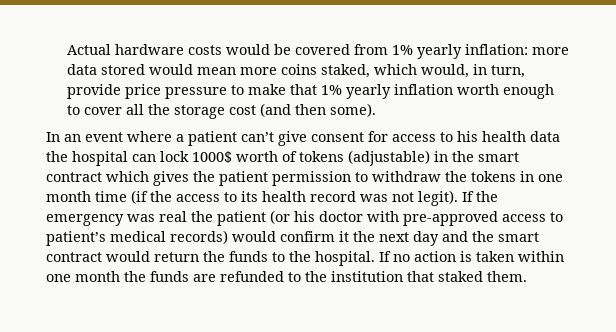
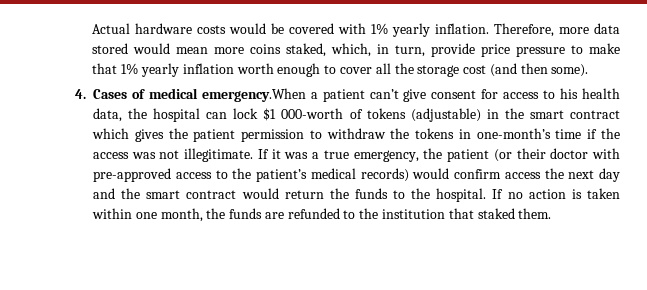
[353,44,528,59] from 1% yearly inflation: -> [338,23,555,37] with 1% yearly inflation. Therefore,
[373,64,469,78] which would, -> [331,43,372,57] which,
[46,131,172,142] In an event where -> [75,88,306,102] 4. Cases of medical emergency.When
[530,131,560,142] data -> [93,108,122,122] data,
[192,151,278,163] 1000$ worth -> [263,108,344,121] $1 000-worth
[538,174,563,182] [46,190,498,206] [46,211,187,226] one month time (if the access to its health record was not legit). If the emergency was real -> [476,128,620,139] [93,148,419,162] one-month’s time if the access was not illegitimate. If it was a true emergency,
[294,211,315,222] his -> [516,148,546,159] their
(563, 217) none -> [232,168,252,179] the
[339,231,349,242] it -> [504,172,541,179] access
[75,271,120,282] month -> [160,208,203,222] month,

